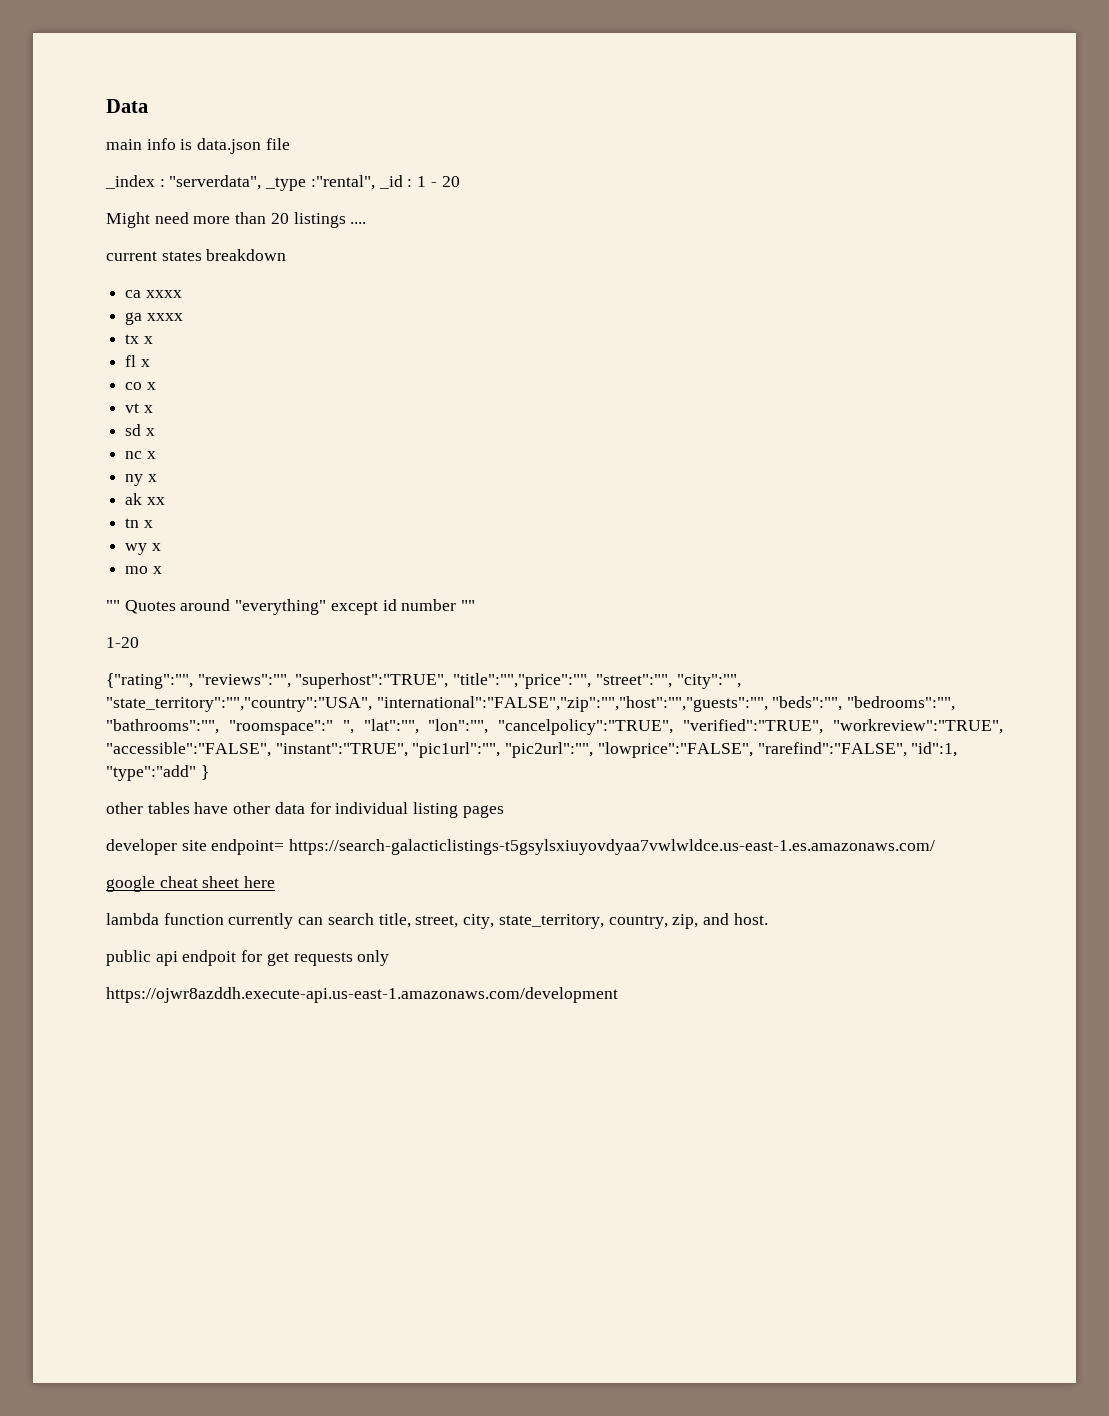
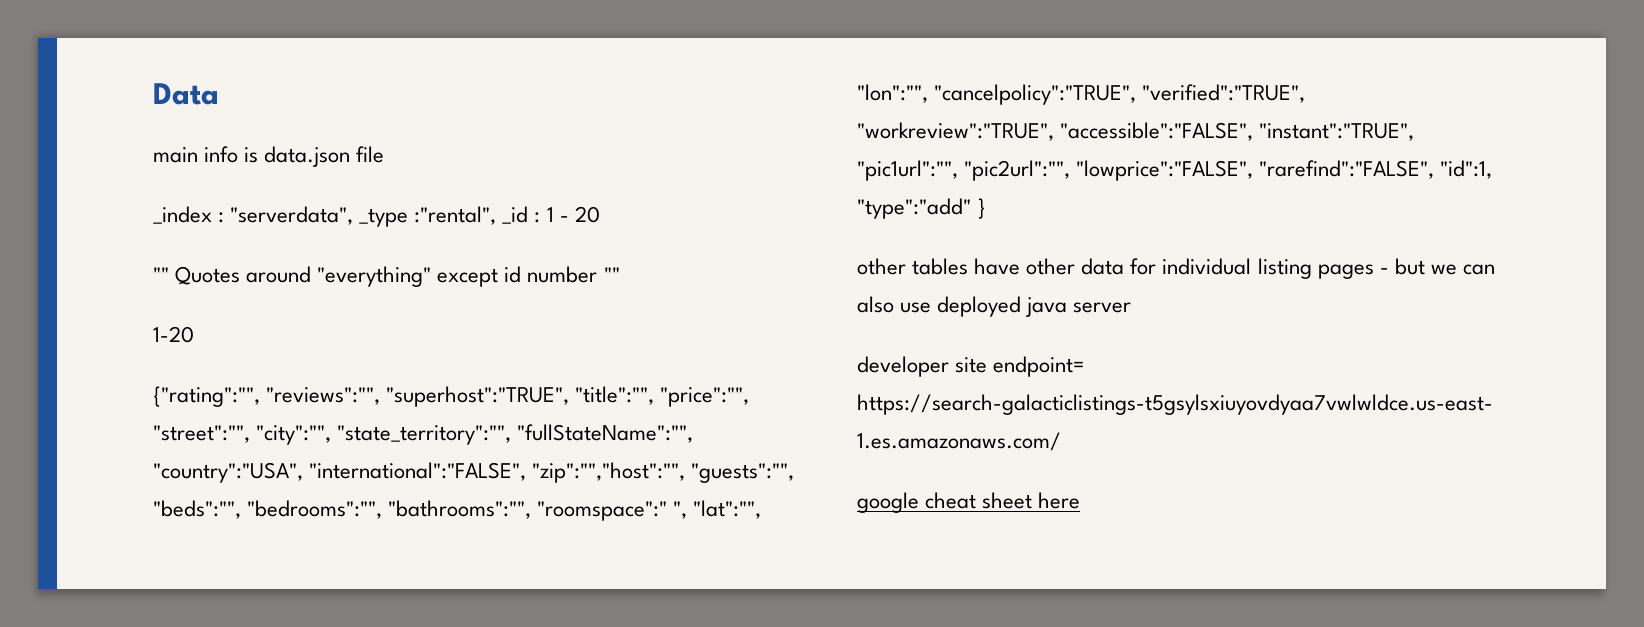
[106,212,367,228] [106,249,287,261] [125,290,182,298] [125,312,183,325] [125,334,153,344] [125,355,150,367] [125,382,156,390] [125,403,153,413] [125,424,155,436] [125,451,156,459] [125,474,157,486] [125,493,165,505] [125,518,153,528] [125,543,161,555] [125,566,162,574] // Might need more than 20 listings .... // current states breakdown // ca xxxx // ga xxxx // tx x // fl x // co x // vt x // sd x // nc x // ny x // ak xx // tn x // wy x // mo x -> (600, 214) none
[453,673,741,689] [106,696,768,712] "title":"","price":"", "street":"", "city":"", "state_territory":"","country":"USA", "international":"FALSE","zip":"","host":"","guests":"", -> [575,386,750,407] [153,424,694,445] [153,462,795,483] "title":"", "price":"", "street":"", "city":"", "state_territory":"", "fullStateName":"", "country":"USA", "international":"FALSE", "zip":"","host":"", "guests":"",
(504, 811) none -> [1379,258,1495,275] [857,296,1132,317] - but we can also use deployed java server
[106,913,768,929] [106,950,390,966] [106,987,618,1003] // lambda function currently can search title, street, city, state_territory, country, zip, and host. // public api endpoit for get requests only // https://ojwr8azddh.execute-api.us-east-1.amazonaws.com/development -> (1081, 500) none

